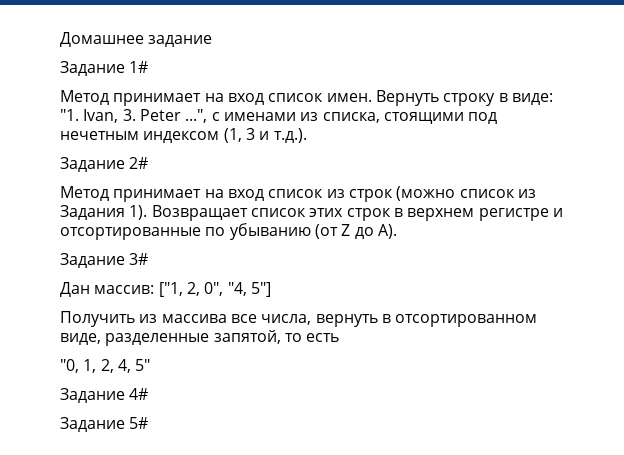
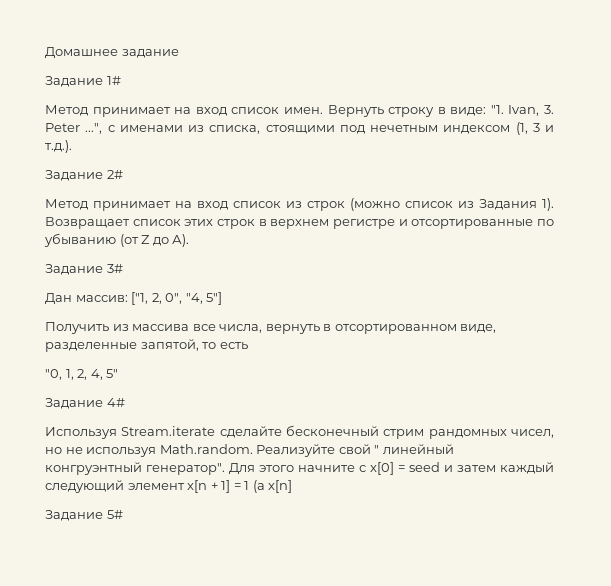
(149, 394) none -> [45,425,554,439] [45,444,454,457] [45,462,554,475] [45,480,293,493] // Используя Stream.iterate сделайте бесконечный стрим рандомных чисел, но не используя Math.random. Реализуйте свой " линейный конгруэнтный генератор". Для этого начните с x[0] = seed и затем каждый следующий элемент x[n + 1] = 1 (a x[n]

